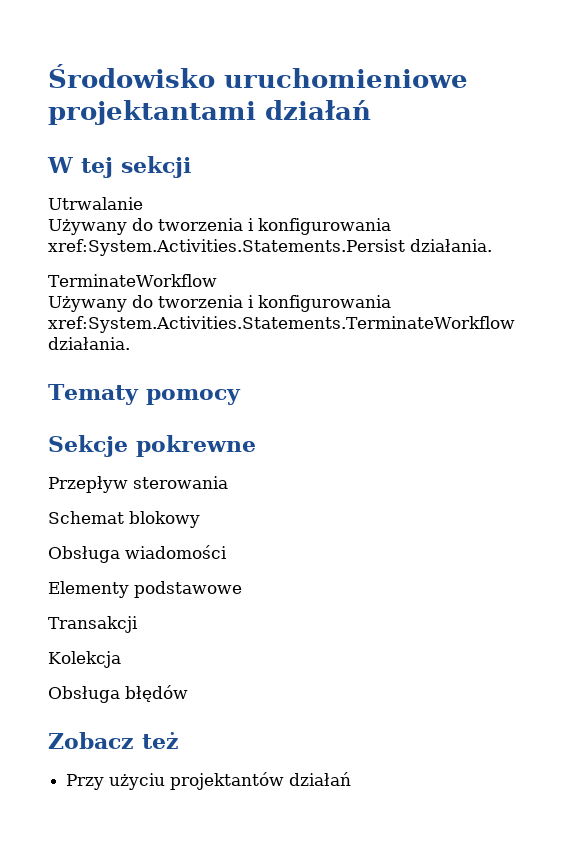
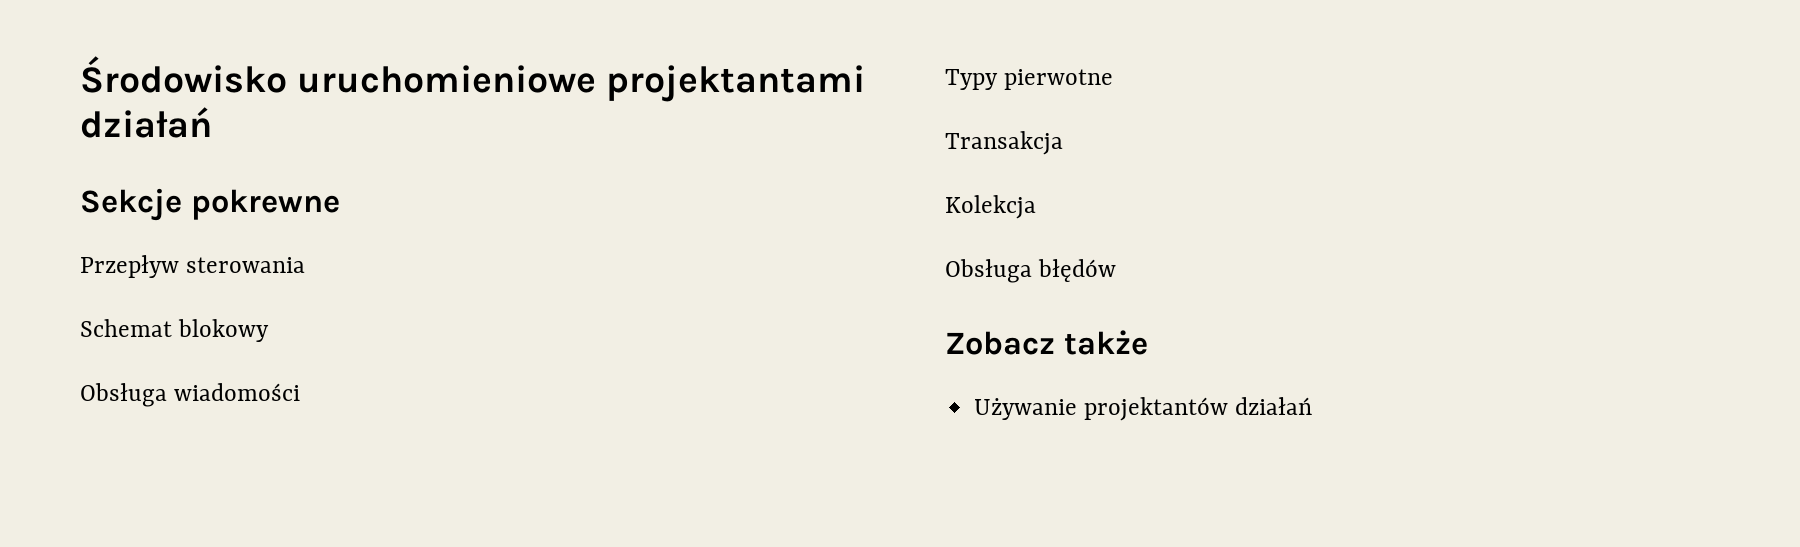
[47,156,191,178] [48,197,143,210] [48,218,391,235] [48,239,492,256] [48,274,217,287] [48,295,391,312] [48,316,515,333] [48,337,130,350] [48,384,241,405] // W tej sekcji // Utrwalanie // Używany do tworzenia i konfigurowania xref:System.Activities.Statements.Persist działania. // TerminateWorkflow // Używany do tworzenia i konfigurowania xref:System.Activities.Statements.TerminateWorkflow działania. // Tematy pomocy -> (212, 122) none
[48,581,242,598] [48,616,138,633] Elementy podstawowe // Transakcji -> [945,69,1114,90] [945,131,1063,155] Typy pierwotne // Transakcja
[142,732,179,749] [66,773,166,790] też // Przy użyciu -> [1063,330,1148,355] [974,398,1078,420] także // Używanie

